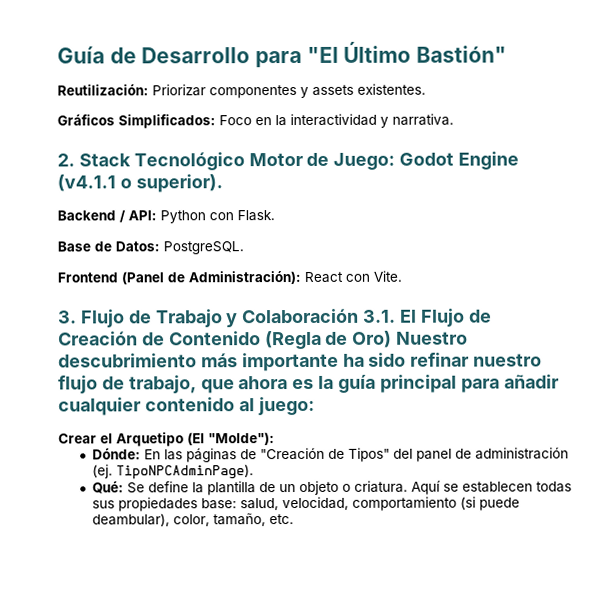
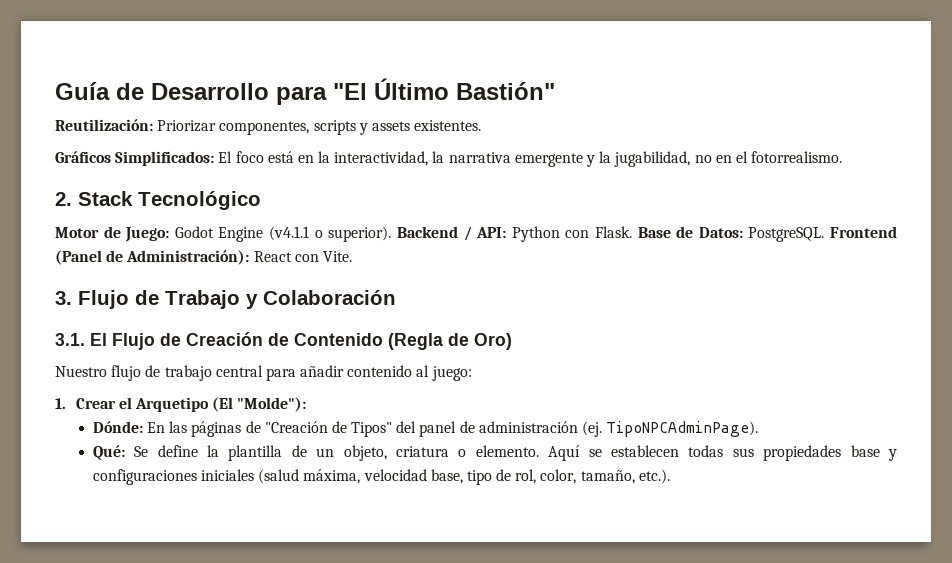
[209,85,297,99] componentes -> [219,120,356,135] componentes, scripts
[219,113,454,128] Foco en la interactividad y narrativa. -> [218,151,843,167] El foco está en la interactividad, la narrativa emergente y la jugabilidad, no en el fotorrealismo.
(245, 161) none -> (261, 200) //
(223, 183) // -> (392, 234) none
(275, 216) // -> (632, 232) none
(244, 248) // -> (825, 234) none
(360, 316) none -> (396, 297) //
[396,331,469,345] [58,352,543,372] [58,374,457,394] Nuestro descubrimiento más importante ha sido refinar nuestro flujo de trabajo, que ahora es la guía principal -> [55,365,263,381] // Nuestro flujo de trabajo central
[58,397,141,416] cualquier -> (345, 371) none
(315, 406) none -> [55,398,66,409] 1.
[299,480,409,496] objeto o criatura. -> [343,445,539,461] objeto, criatura o elemento.
[201,496,521,511] [92,513,171,527] base: salud, velocidad, comportamiento (si puede deambular), -> [850,445,897,461] [92,469,537,485] base y configuraciones iniciales (salud máxima, velocidad base, tipo de rol,
[269,514,295,525] etc. -> [638,469,670,484] etc.).

